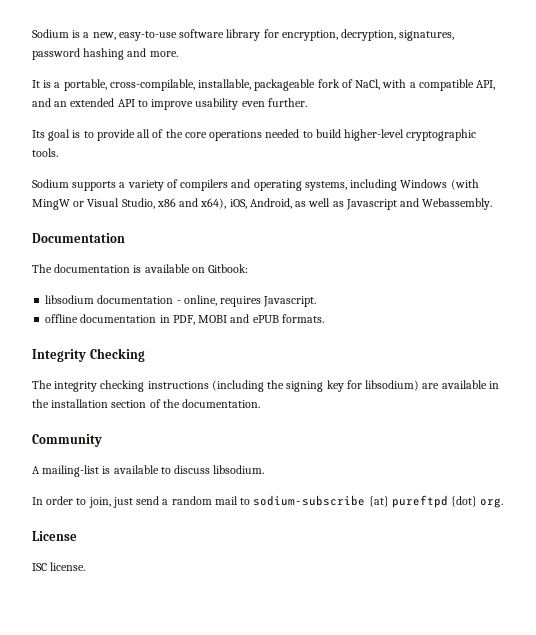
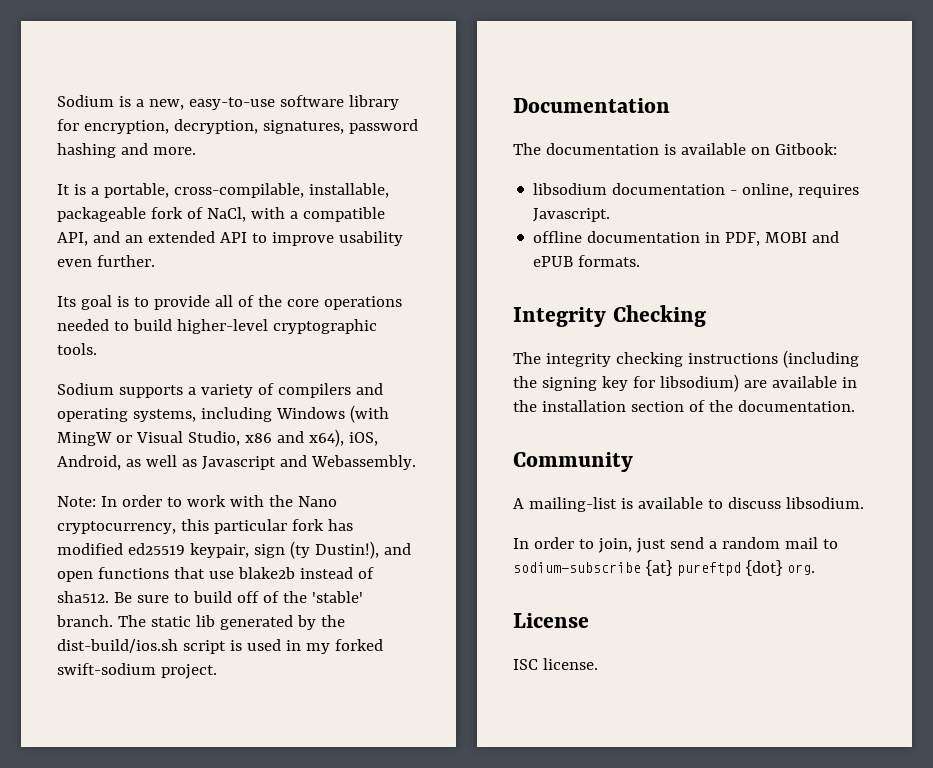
(493, 204) none -> [57,495,337,507] [57,519,353,534] [57,541,411,559] [57,567,374,582] [57,591,363,603] [56,615,345,630] [57,639,383,654] [57,663,217,679] // Note: In order to work with the Nano cryptocurrency, this particular fork has modified ed25519 keypair, sign (ty Dustin!), and open functions that use blake2b instead of sha512. Be sure to build off of the 'stable' branch. The static lib generated by the dist-build/ios.sh script is used in my forked swift-sodium project.

